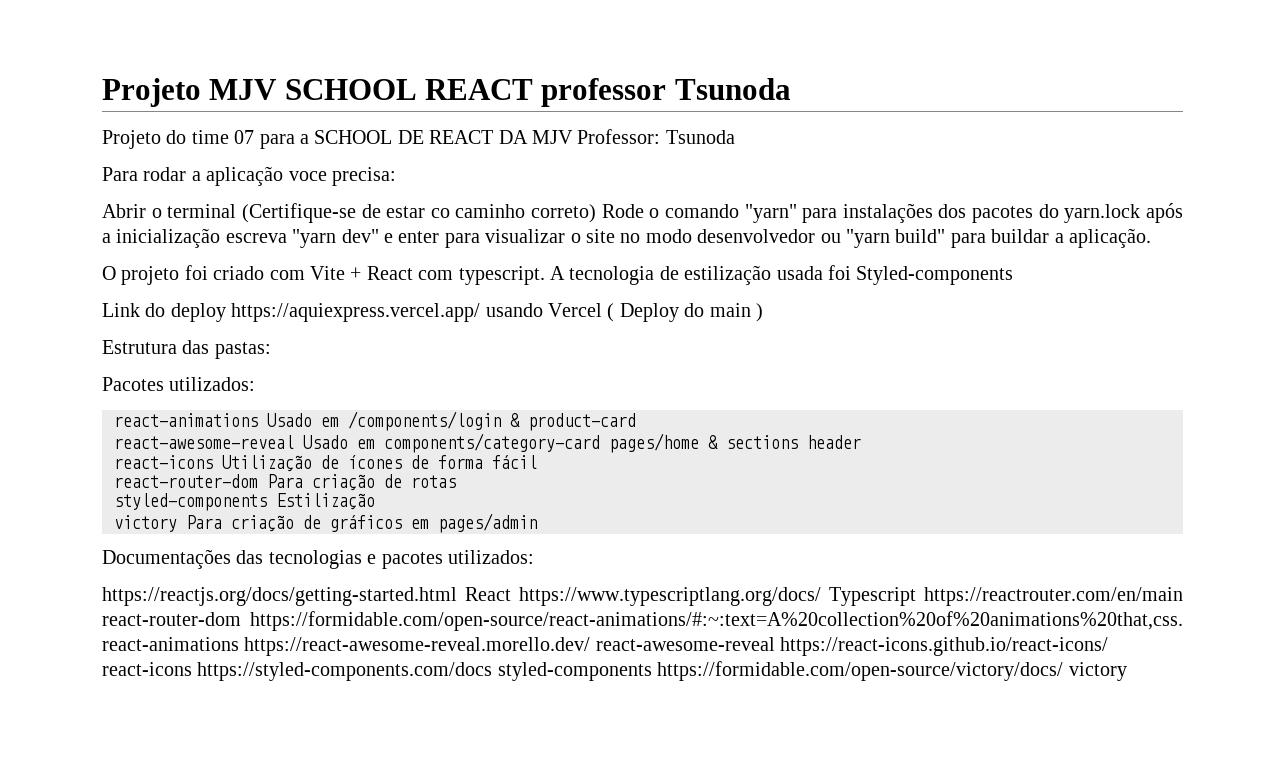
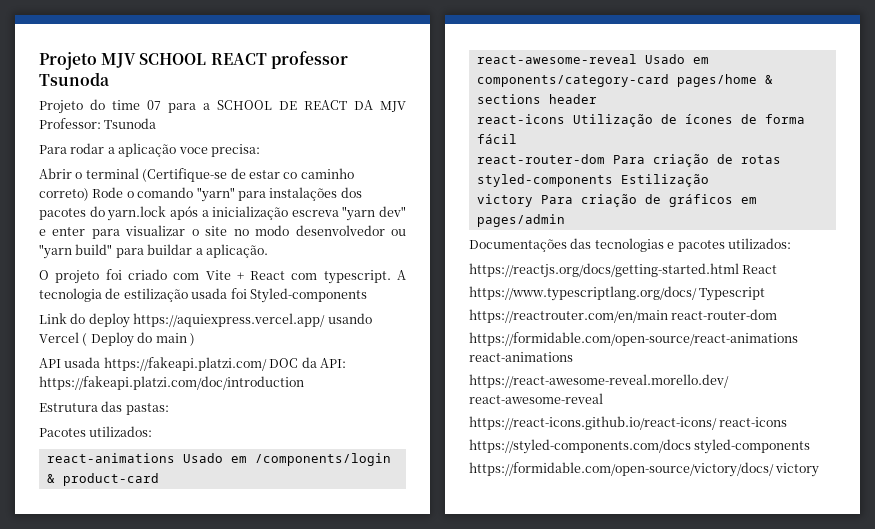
(763, 312) none -> [39,357,346,371] [39,376,304,390] // API usada https://fakeapi.platzi.com/ DOC da API: https://fakeapi.platzi.com/doc/introduction
(511, 594) none -> (778, 269) //
(916, 596) none -> (766, 294) //
[249,611,1183,631] [102,637,239,651] https://formidable.com/open-source/react-animations/#:~:text=A%20collection%20of%20animations%20that,css. react-animations -> [469,332,798,346] [469,352,573,362] // https://formidable.com/open-source/react-animations react-animations //
(775, 644) none -> (603, 398) //
(192, 669) none -> (788, 422) //
(652, 671) none -> (811, 446) //

